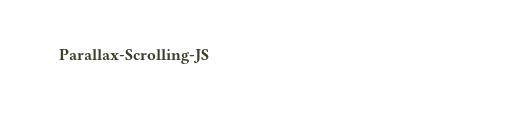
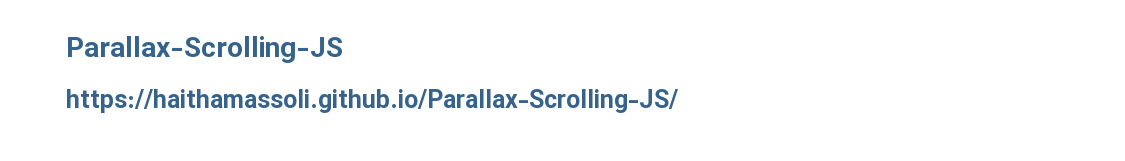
(209, 56) none -> [66,89,678,113] // https://haithamassoli.github.io/Parallax-Scrolling-JS/

